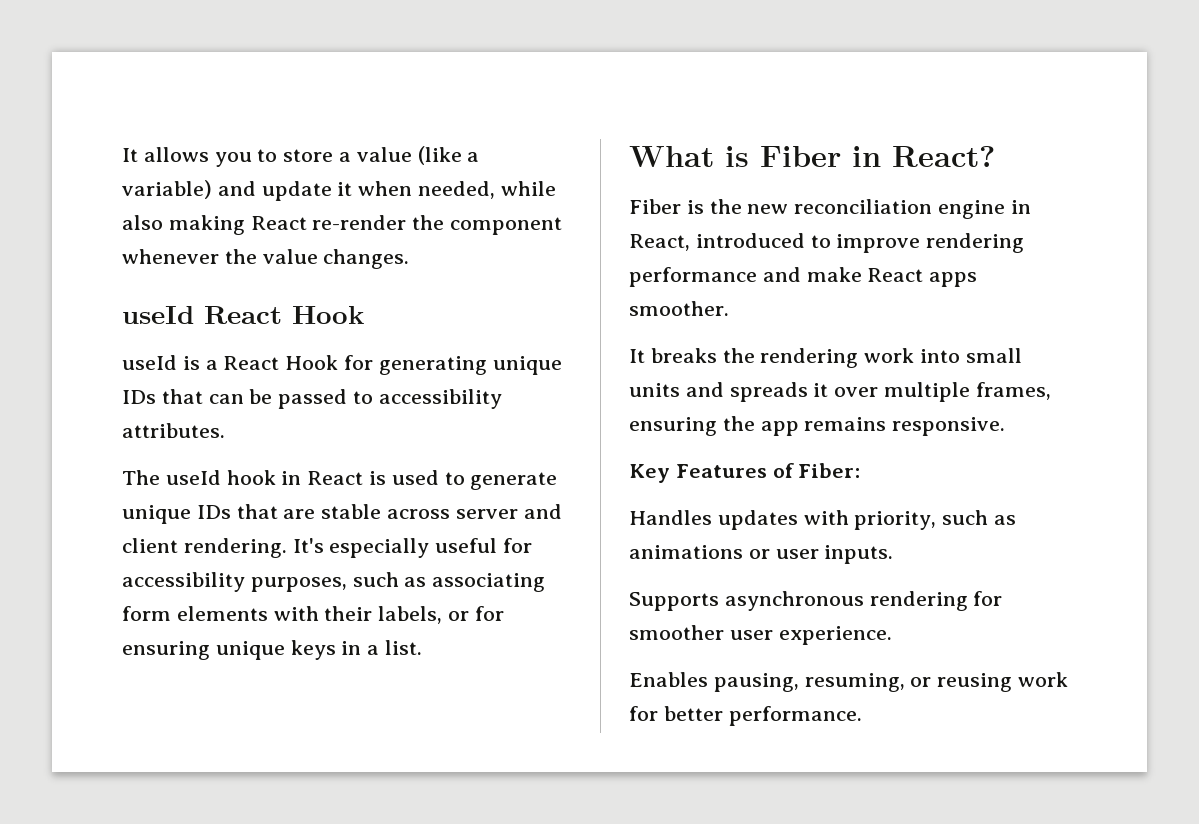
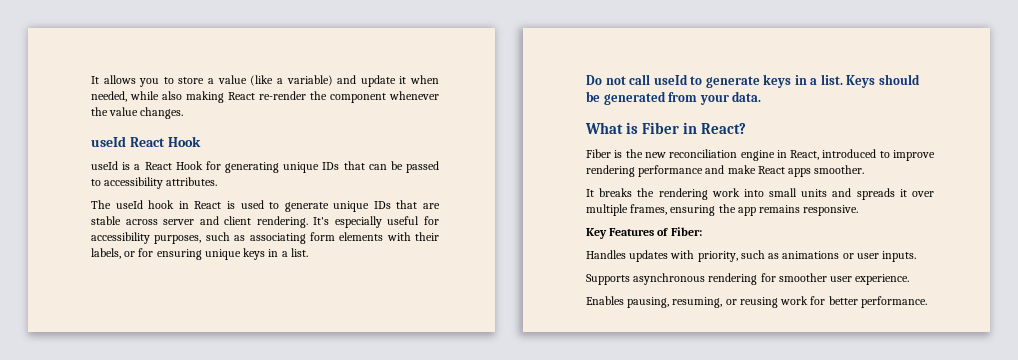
(423, 647) none -> [586,74,920,88] [586,91,762,105] // Do not call useId to generate keys in a list. Keys should be generated from your data.

